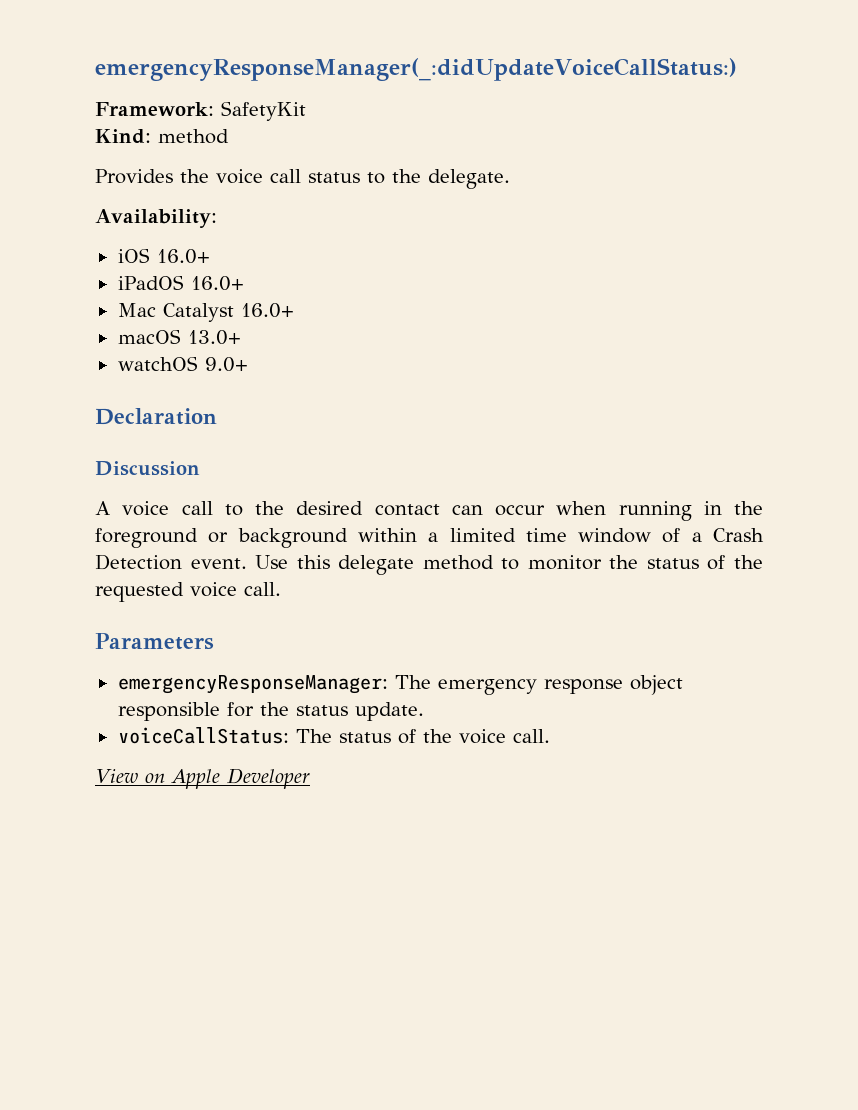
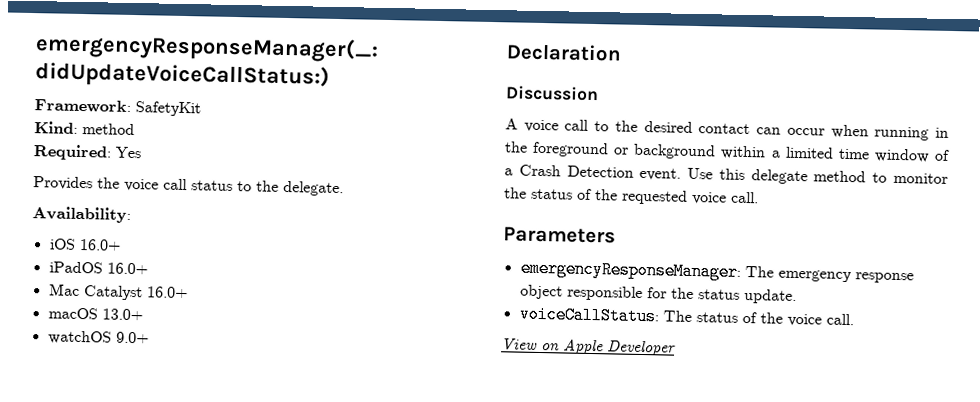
(229, 136) none -> [33,144,141,161] // Required: Yes

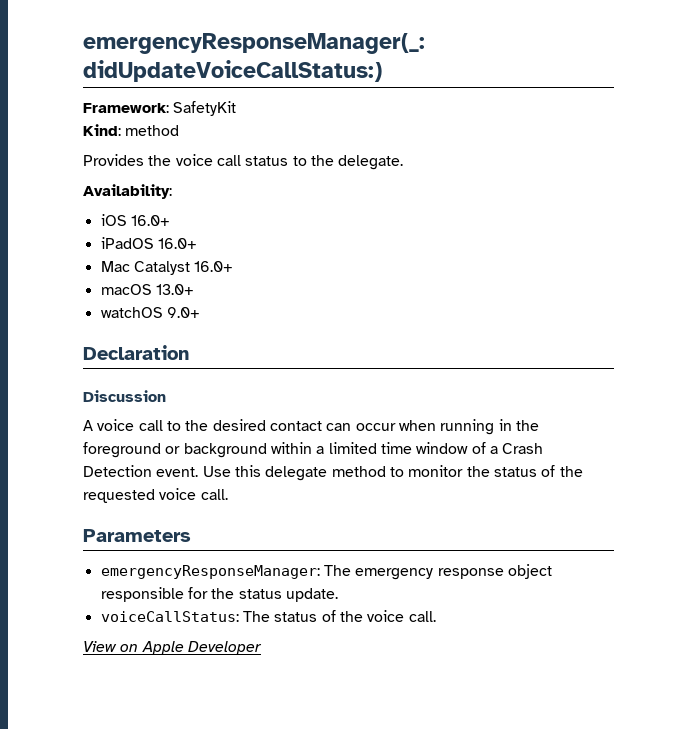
[33,144,141,161] // Required: Yes -> (180, 130) none

